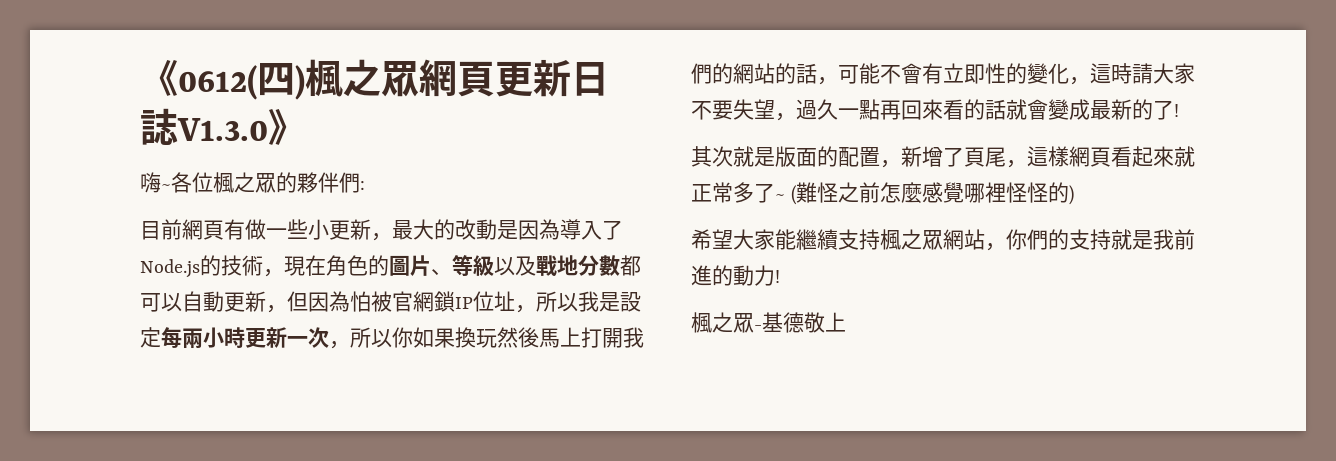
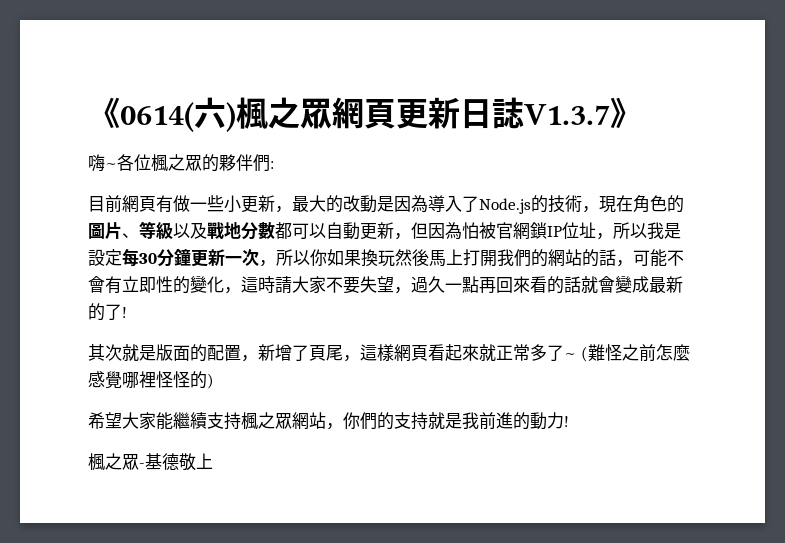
[178,63,295,100] 0612(四 -> [120,97,226,132] 0614(六
[177,118,268,141] V1.3.0 -> [524,104,610,125] V1.3.7
[182,327,245,349] 兩小時 -> [139,249,191,267] 30分鐘

